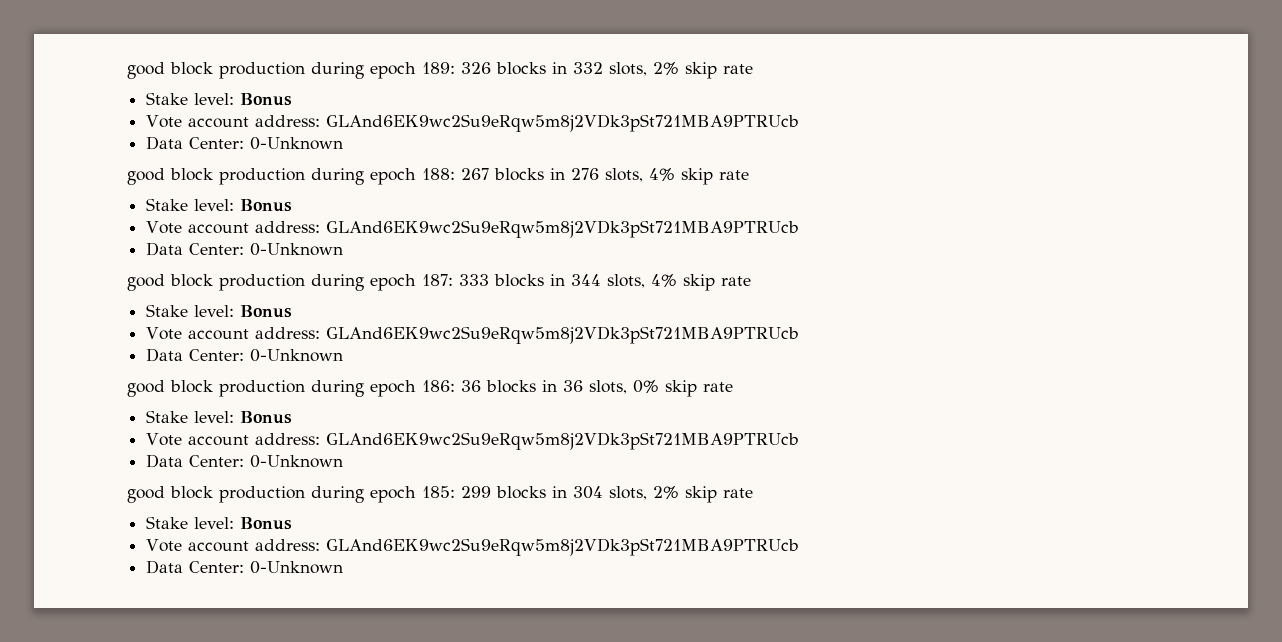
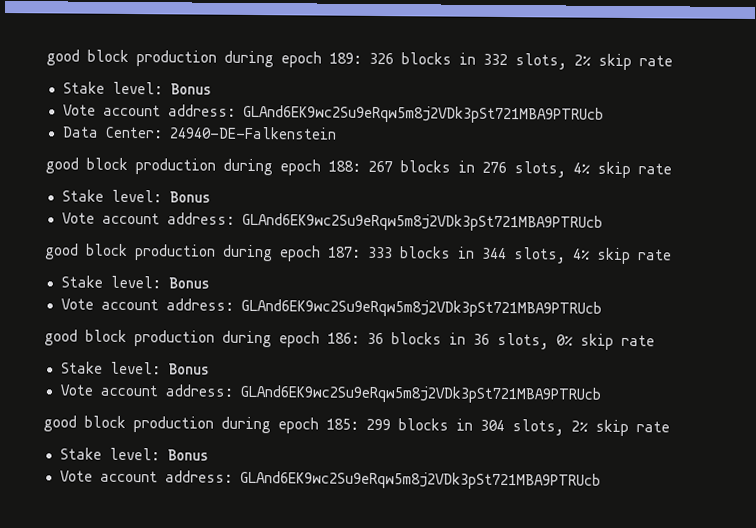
[250,137,344,150] 0-Unknown -> [169,126,337,140] 24940-DE-Falkenstein
[146,242,344,256] // Data Center: 0-Unknown -> (603, 222) none
[146,348,344,362] // Data Center: 0-Unknown -> (602, 308) none
[146,454,344,468] // Data Center: 0-Unknown -> (602, 394) none
[146,560,344,574] // Data Center: 0-Unknown -> (601, 480) none

